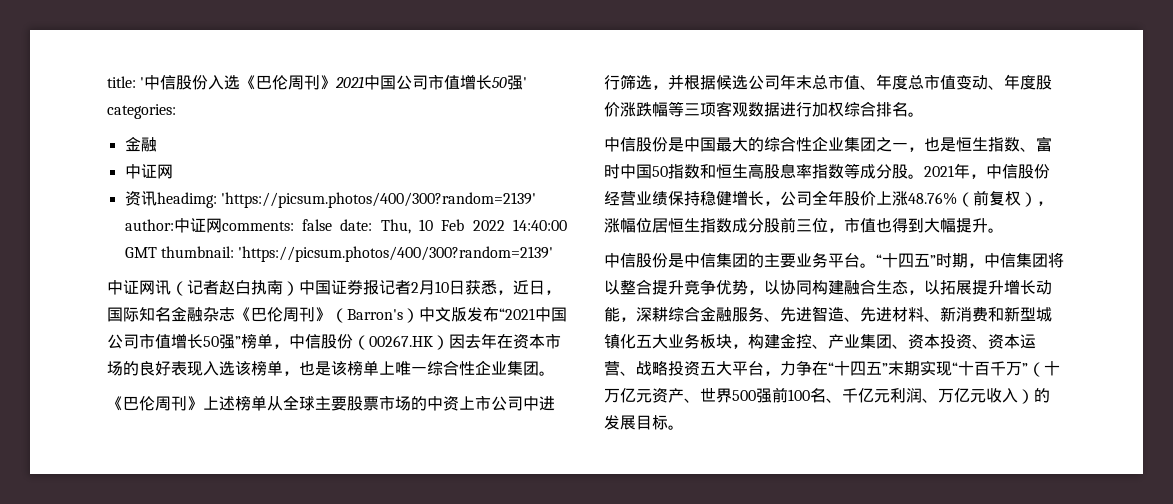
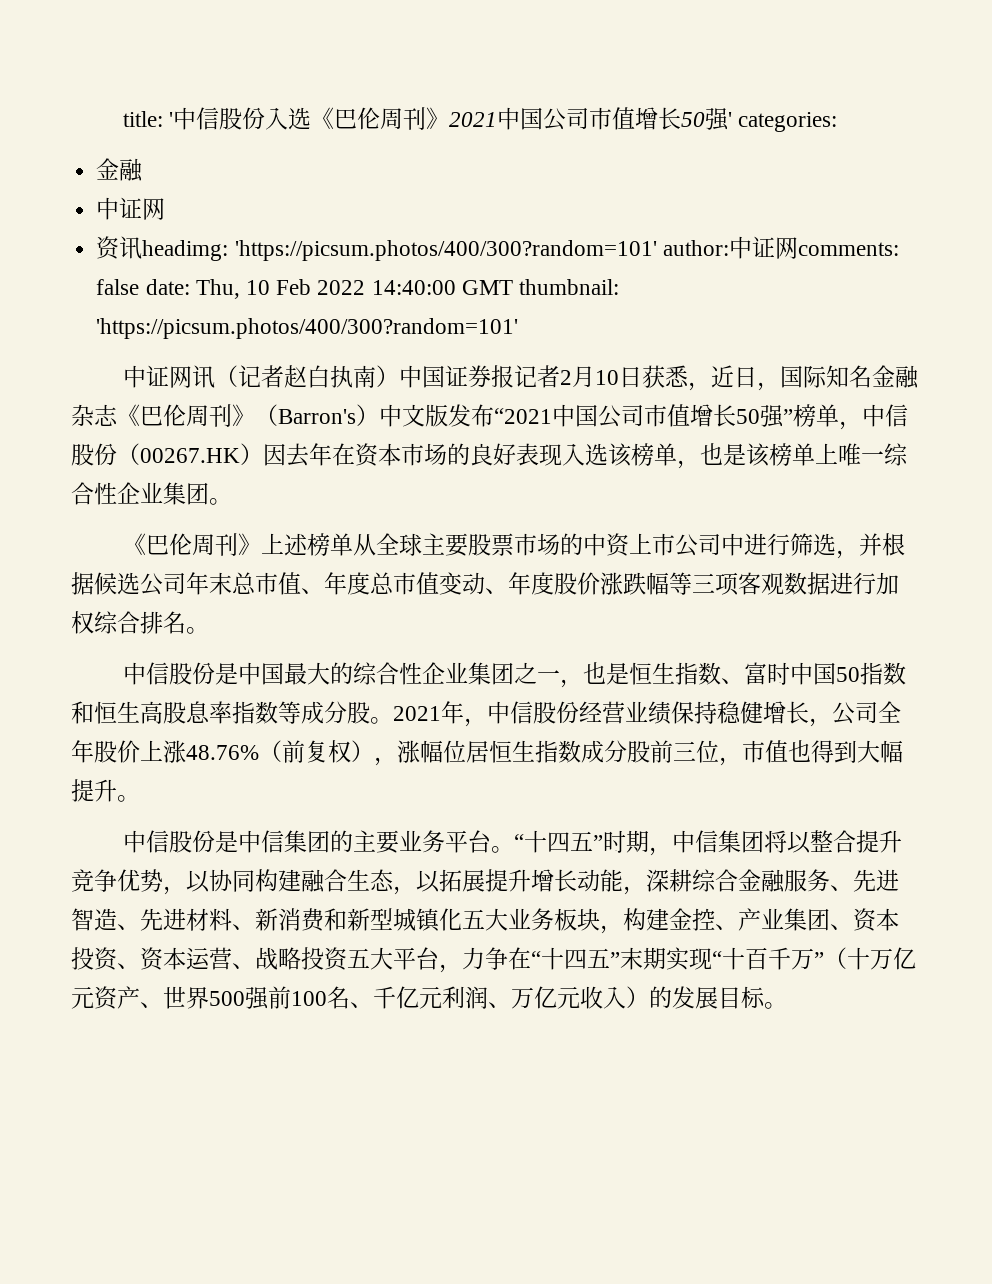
[220,192,536,208] 'https://picsum.photos/400/300?random=2139' -> [234,240,657,261] 'https://picsum.photos/400/300?random=101'
[238,246,554,262] 'https://picsum.photos/400/300?random=2139' -> [96,318,519,339] 'https://picsum.photos/400/300?random=101'

